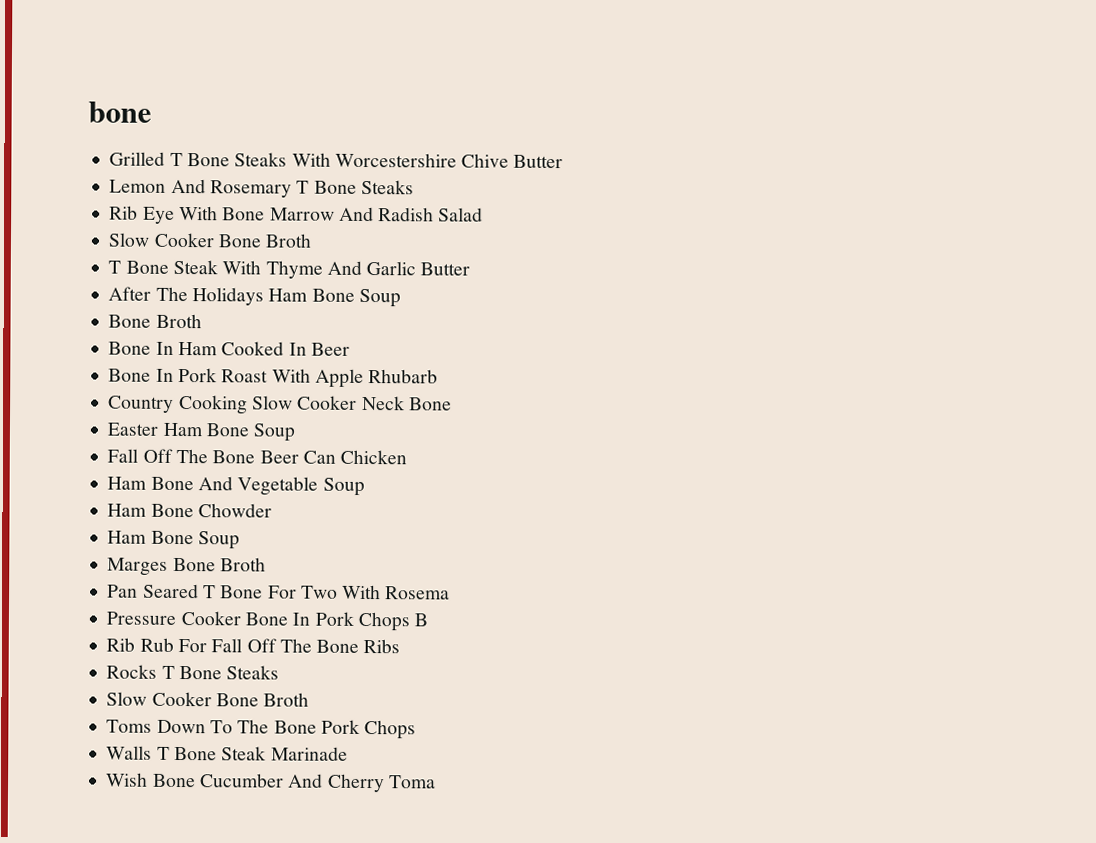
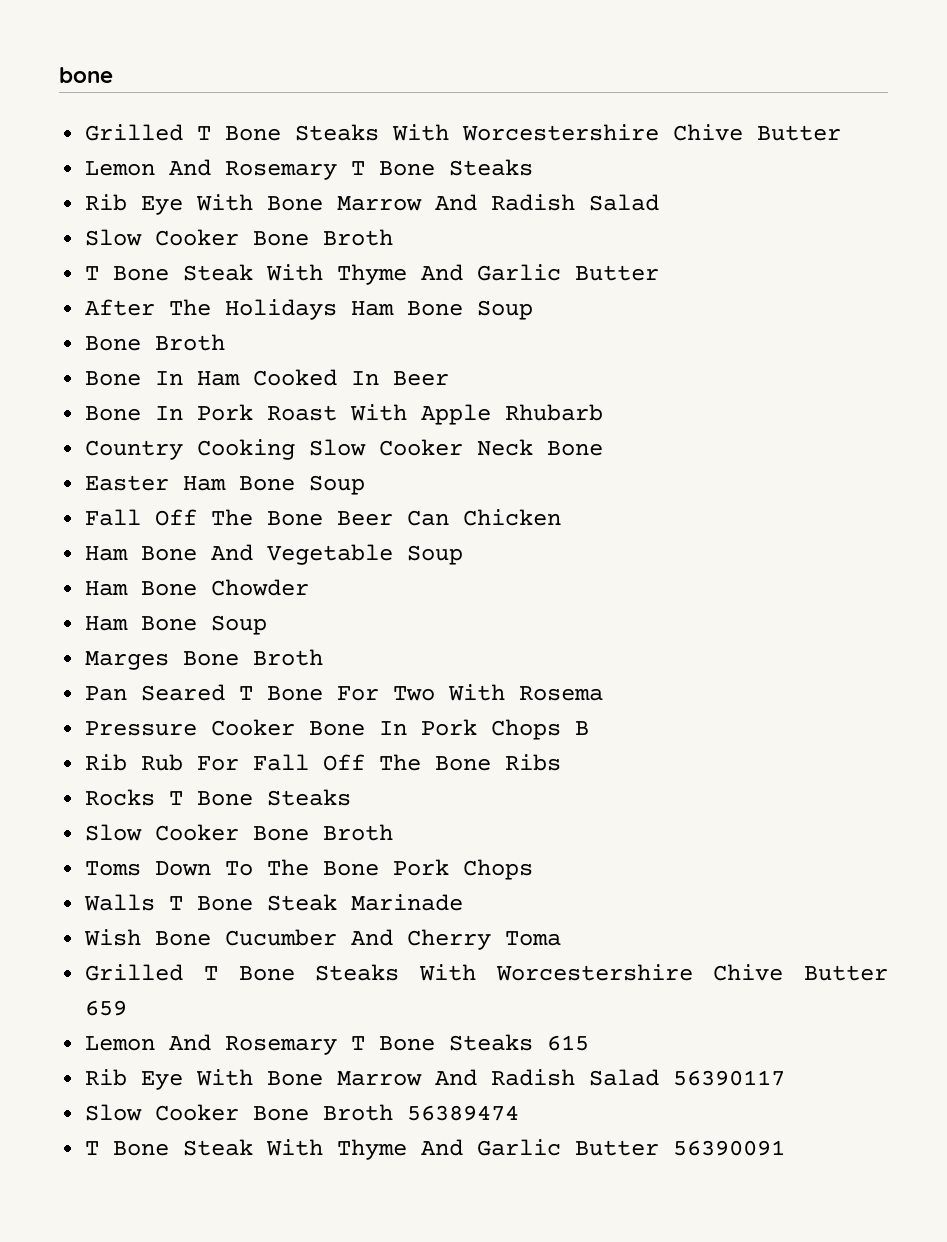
(436, 782) none -> [85,964,888,981] [85,1000,128,1016] [85,1034,590,1055] [85,1069,786,1090] [85,1104,520,1121] [85,1139,786,1160] // Grilled T Bone Steaks With Worcestershire Chive Butter 659 // Lemon And Rosemary T Bone Steaks 615 // Rib Eye With Bone Marrow And Radish Salad 56390117 // Slow Cooker Bone Broth 56389474 // T Bone Steak With Thyme And Garlic Butter 56390091

